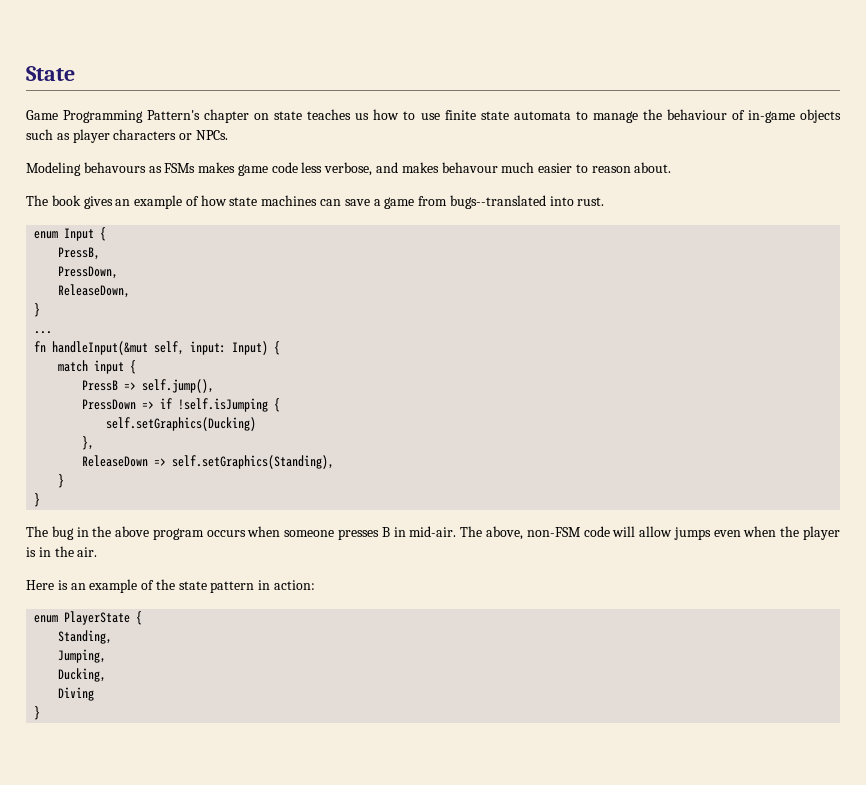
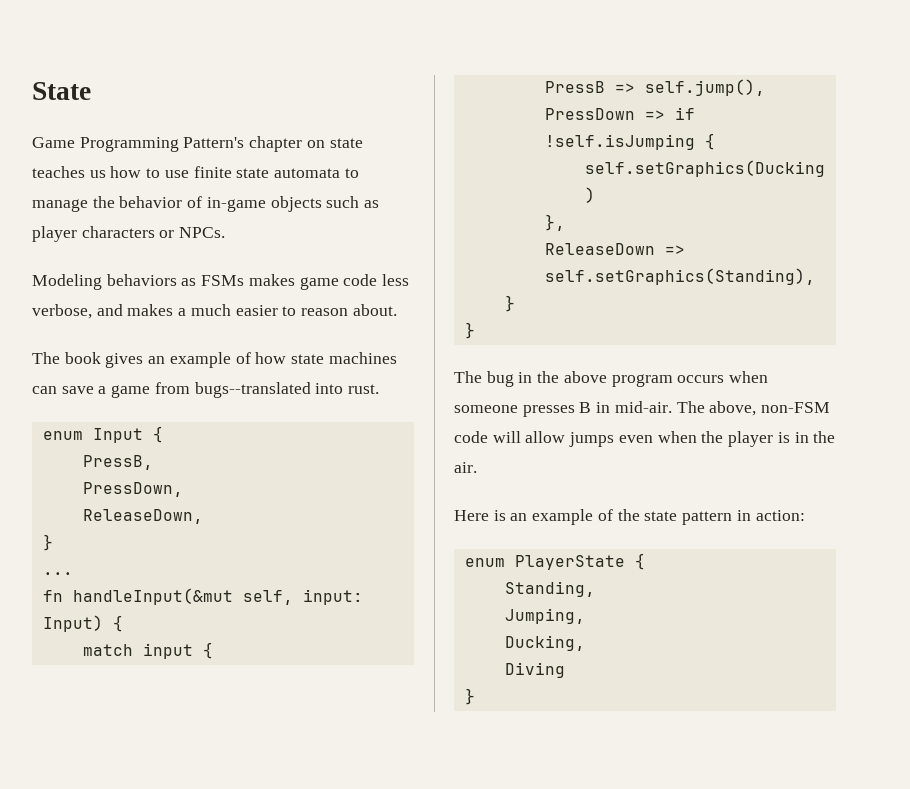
[666,109,727,120] behaviour -> [119,196,183,208] behavior
[83,162,146,173] behavours -> [106,274,177,286] behaviors
[441,162,498,173] behavour -> [178,308,187,316] a

